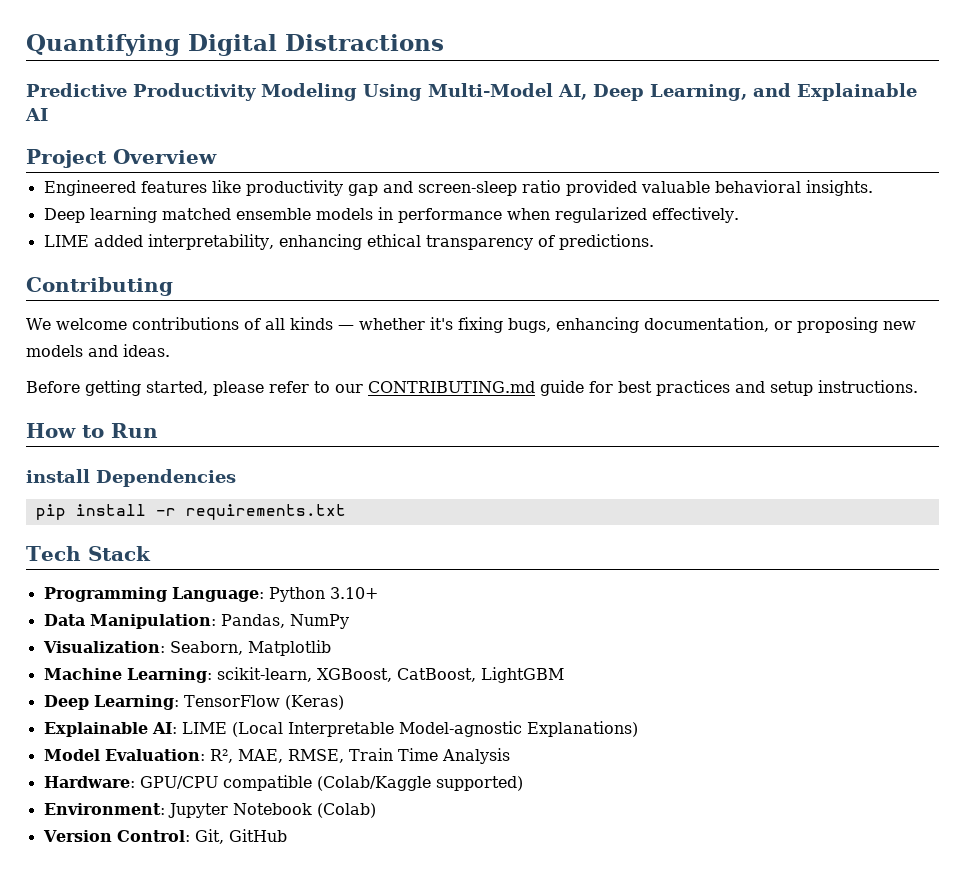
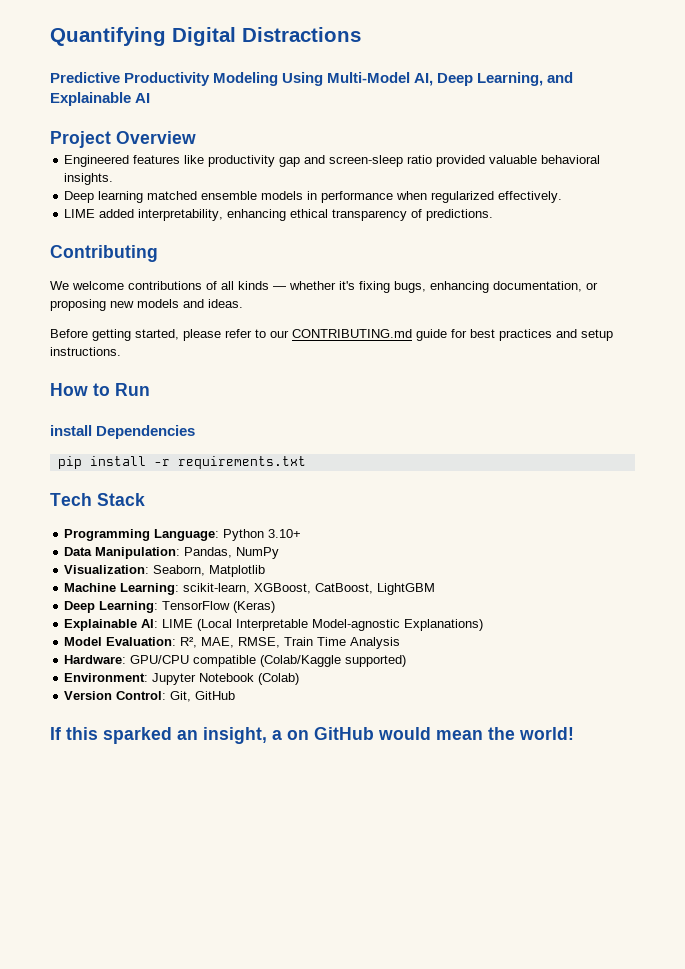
(287, 835) none -> [50,727,574,744] // If this sparked an insight, a on GitHub would mean the world!

